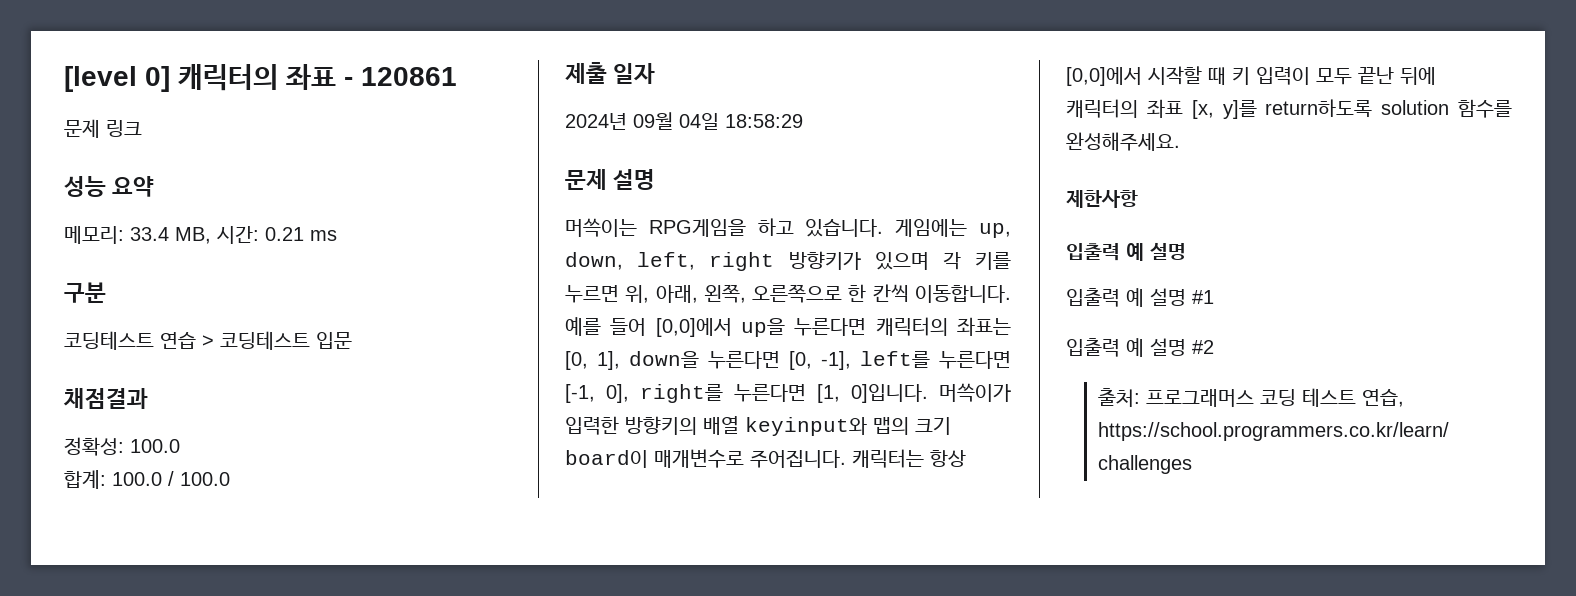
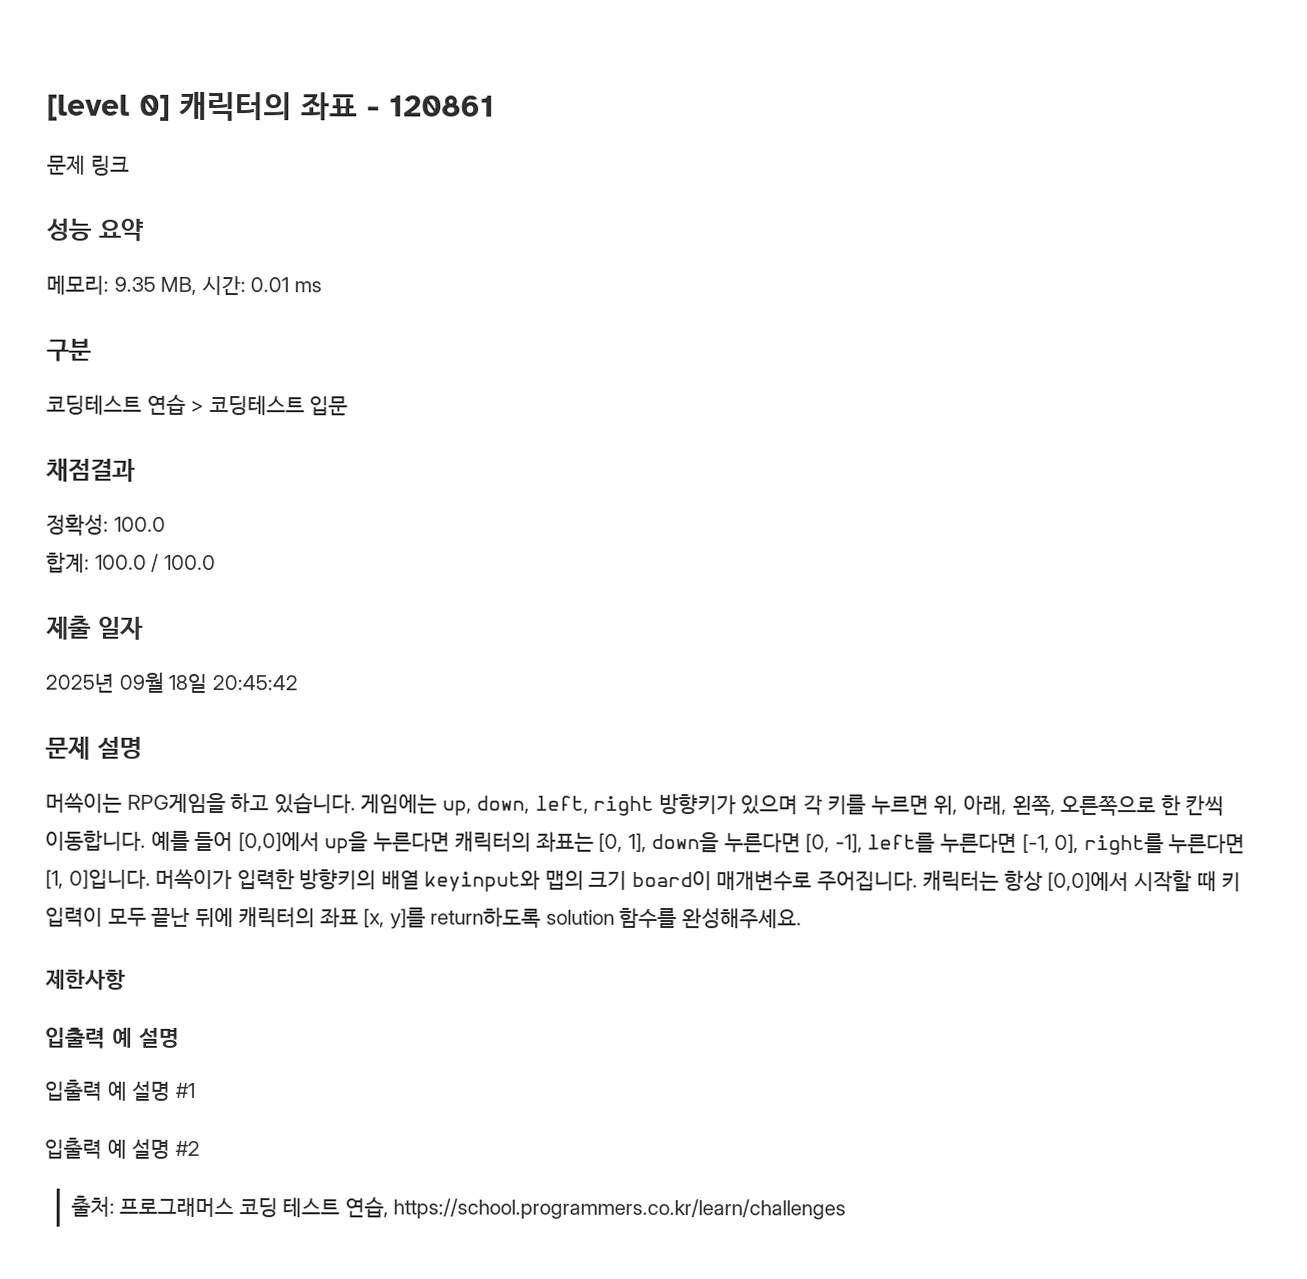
[130,227,169,241] 33.4 -> [113,276,156,292] 9.35
[265,227,304,241] 0.21 -> [250,277,290,293] 0.01
[565,112,803,130] 2024년 09월 04일 18:58:29 -> [45,671,298,693] 2025년 09월 18일 20:45:42

